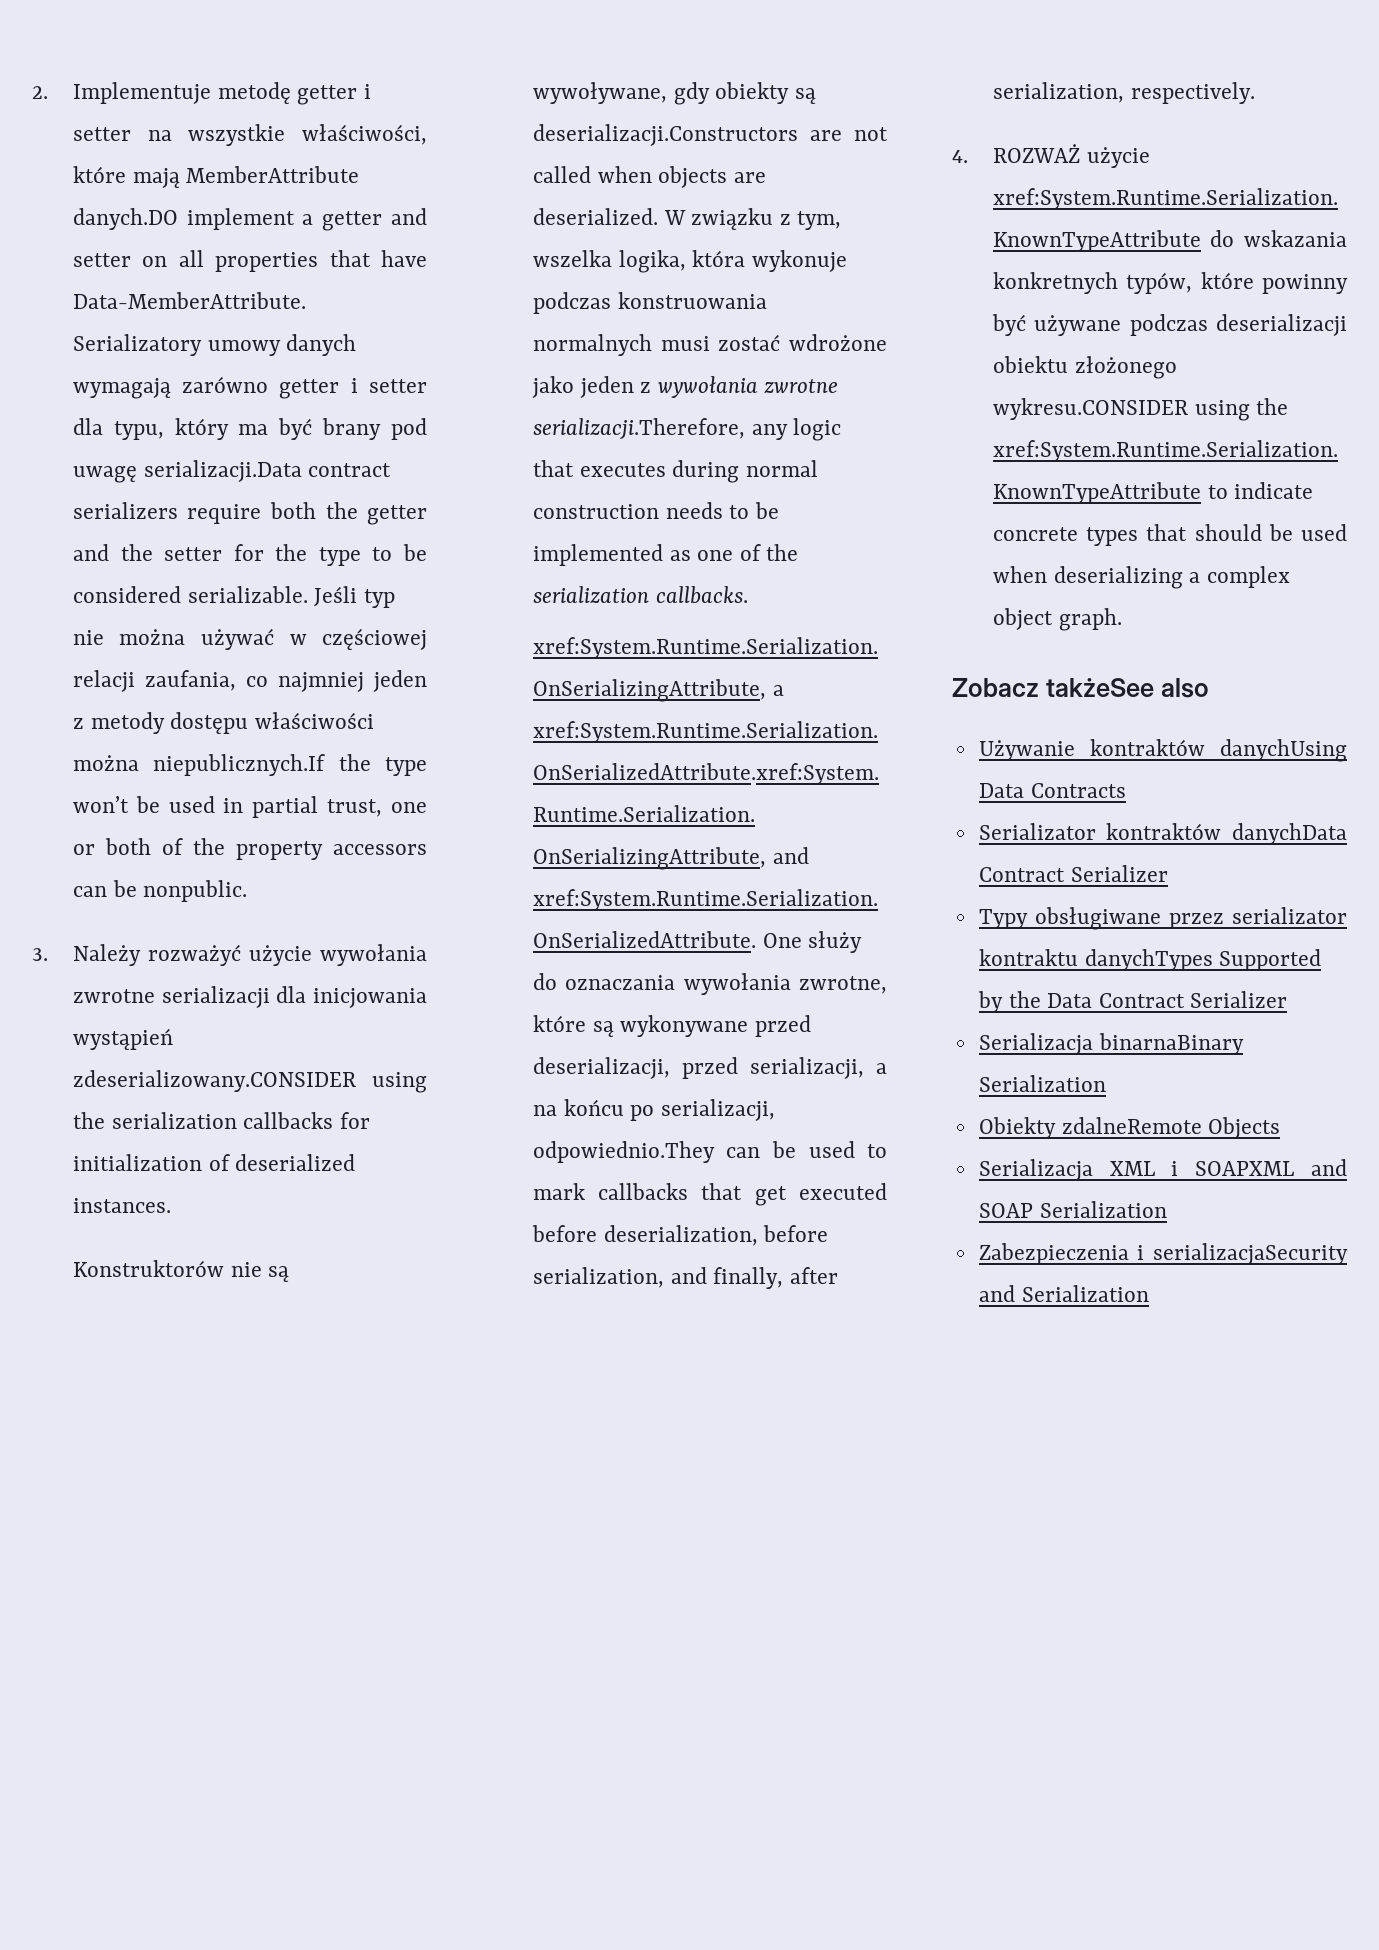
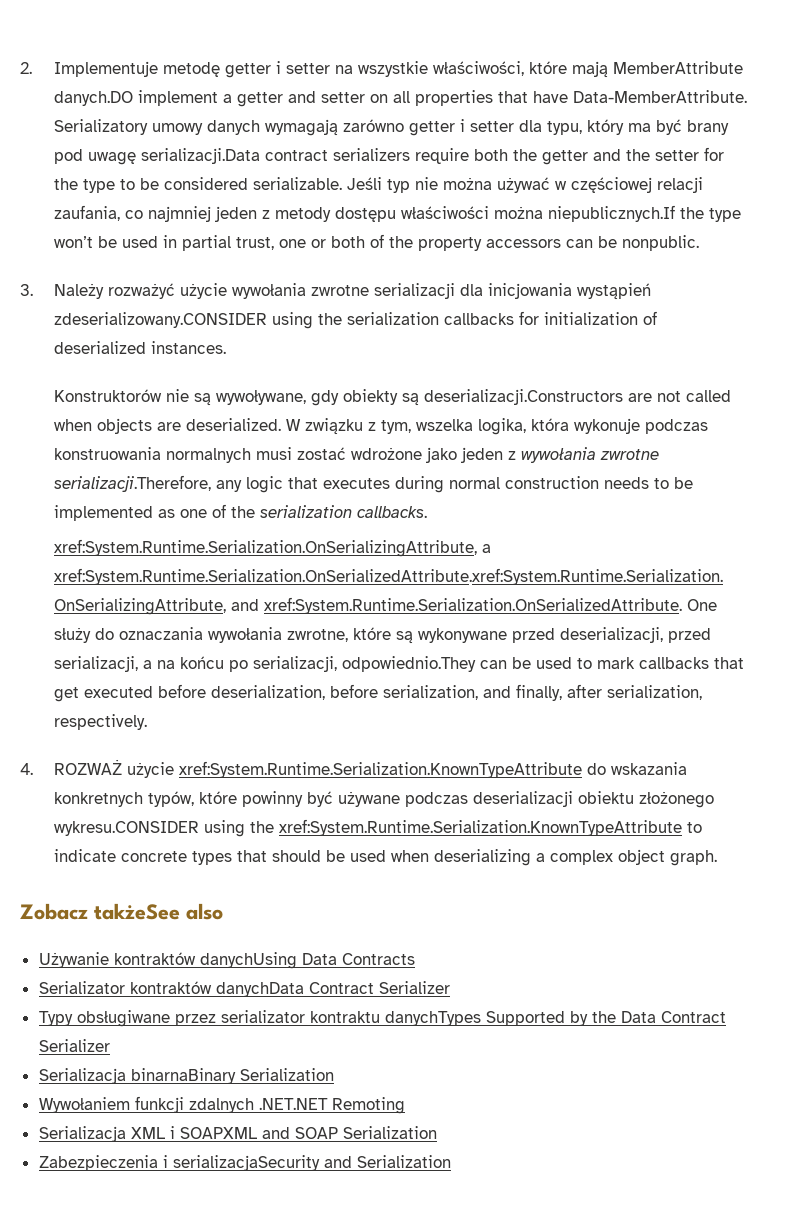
[978,1117,1281,1139] Obiekty zdalneRemote Objects -> [38,1096,405,1114] Wywołaniem funkcji zdalnych .NET.NET Remoting

